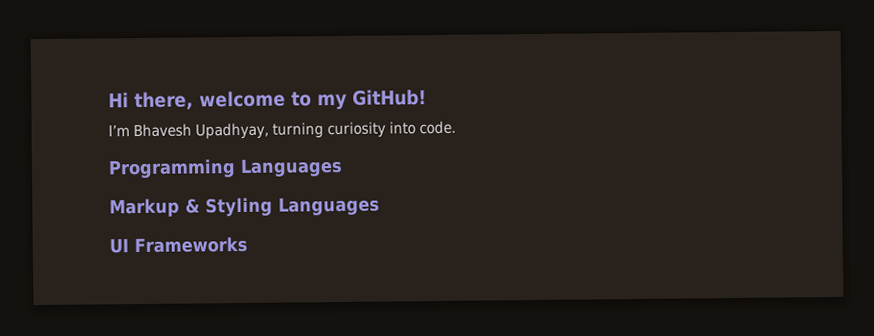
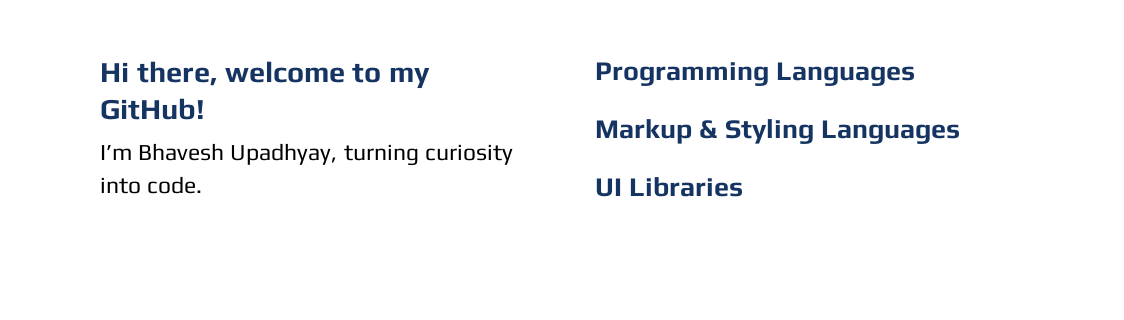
[134,236,248,254] Frameworks -> [629,177,744,197] Libraries

